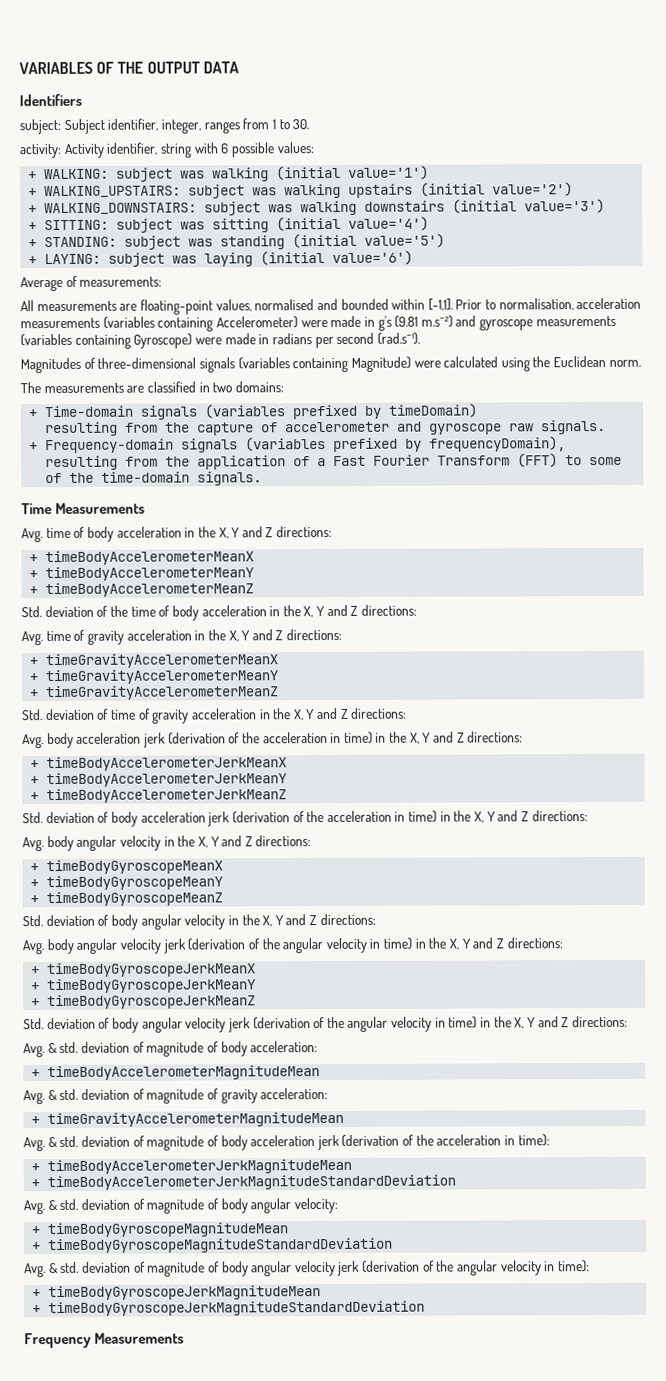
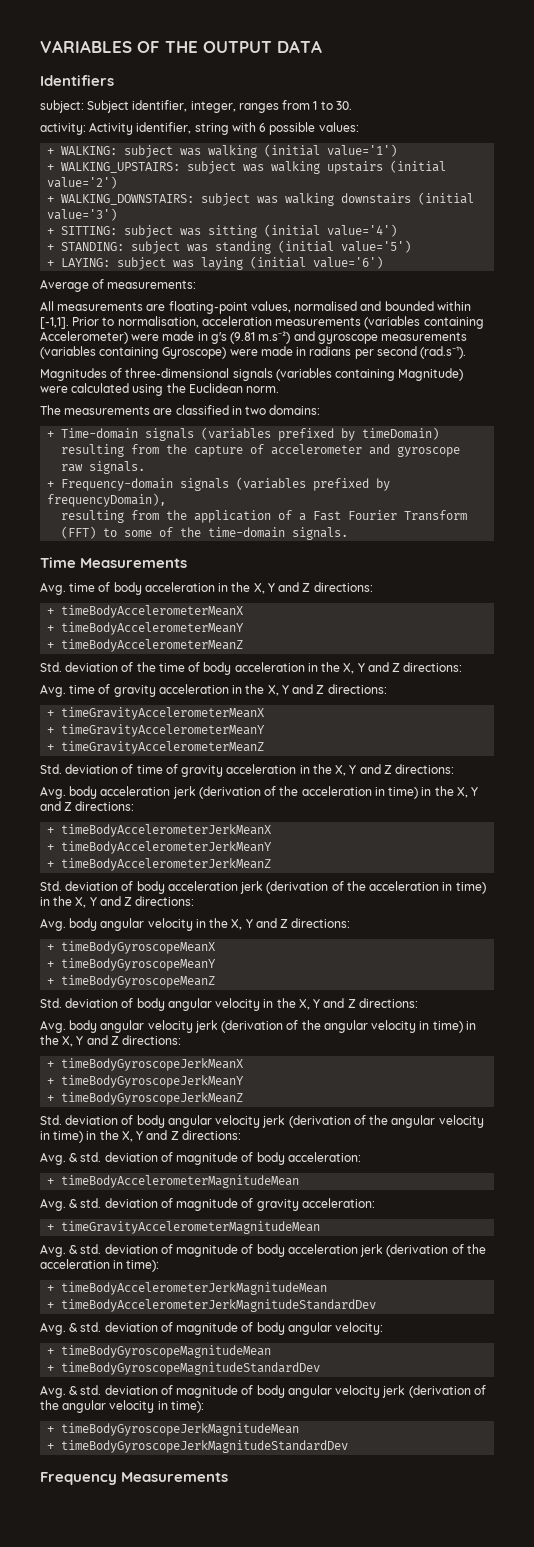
[47,1174,457,1191] timeBodyAccelerometerJerkMagnitudeStandardDeviation -> [61,1299,377,1312] timeBodyAccelerometerJerkMagnitudeStandardDev
[48,1237,394,1254] timeBodyGyroscopeMagnitudeStandardDeviation -> [61,1362,321,1375] timeBodyGyroscopeMagnitudeStandardDev
[48,1300,426,1317] timeBodyGyroscopeJerkMagnitudeStandardDeviation -> [61,1440,349,1453] timeBodyGyroscopeJerkMagnitudeStandardDev

